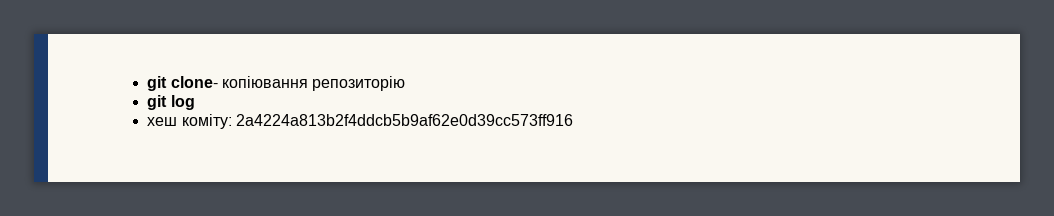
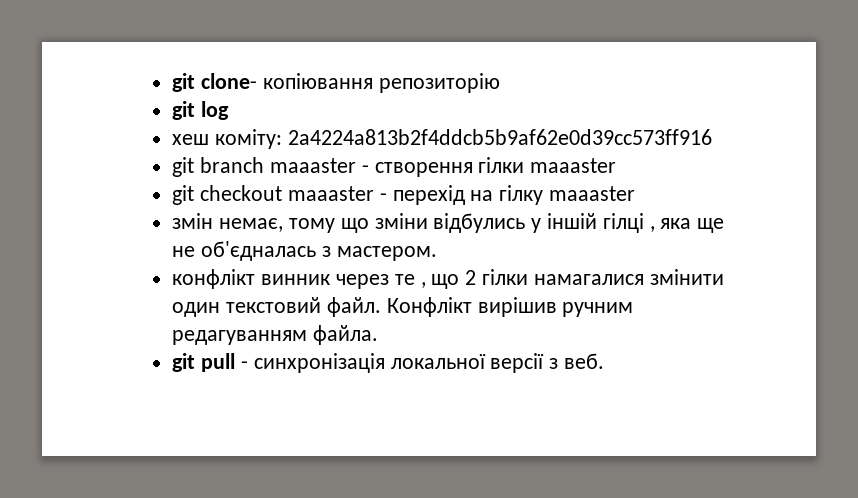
(573, 120) none -> [172,157,617,177] [172,185,635,205] [172,213,725,233] [172,241,437,261] [172,269,724,289] [172,297,634,317] [172,325,379,345] [172,353,604,373] // git branch maaaster - створення гілки maaaster // git checkout maaaster - перехід на гілку maaaster // змін немає, тому що зміни відбулись у іншій гілці , яка ще не об'єдналась з мастером. // конфлікт винник через те , що 2 гілки намагалися змінити один текстовий файл. Конфлікт вирішив ручним редагуванням файла. // git pull - синхронізація локальної версії з веб.

